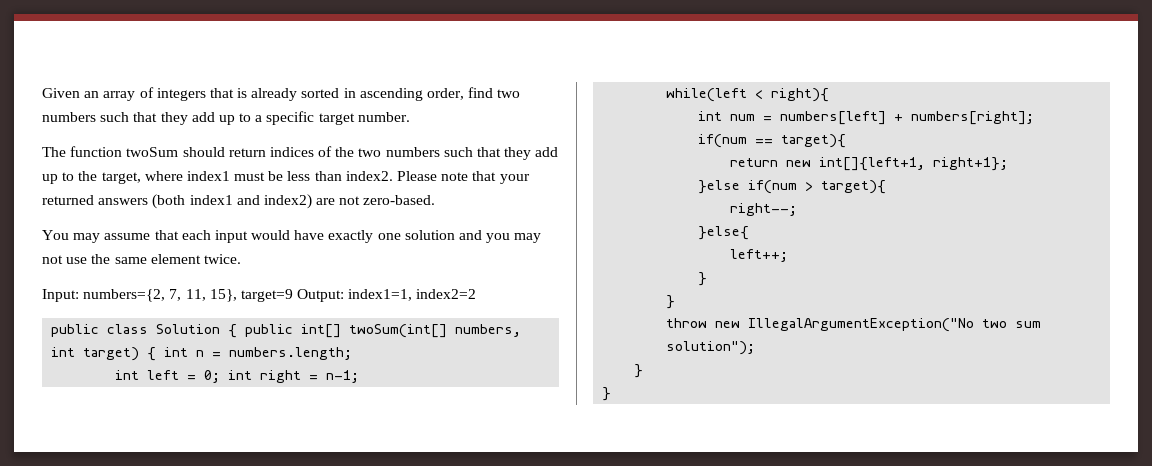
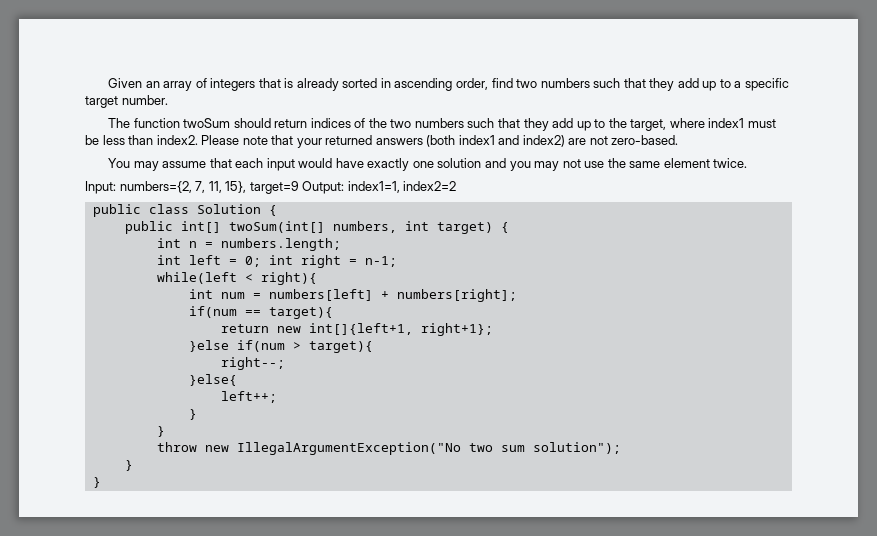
(238, 331) none -> (277, 210) //
(157, 354) none -> (509, 227) //

